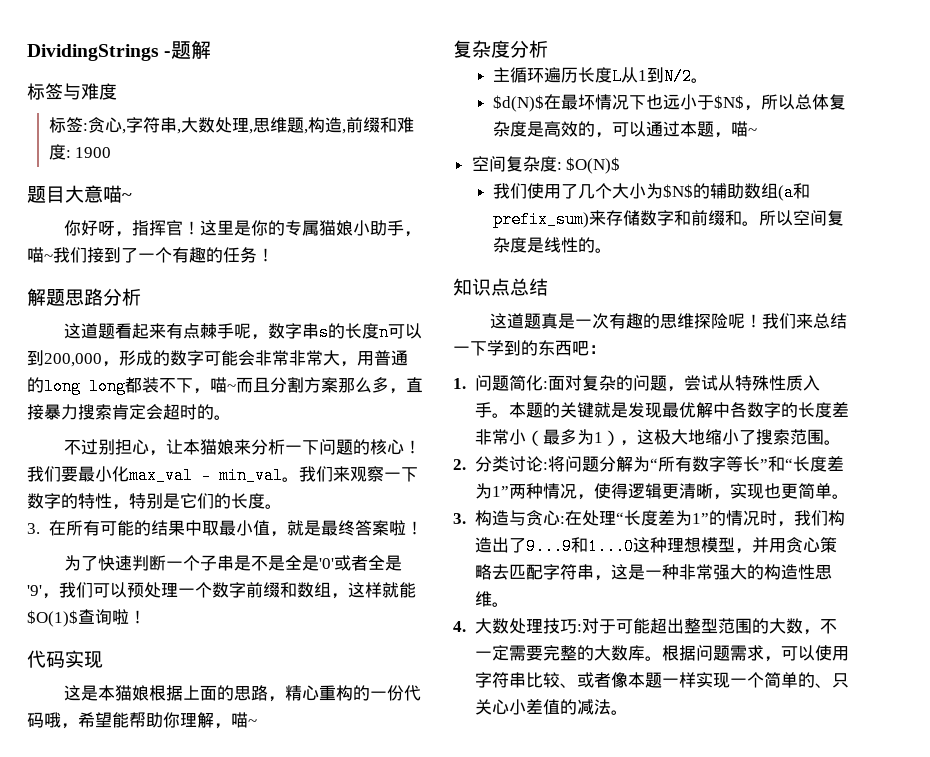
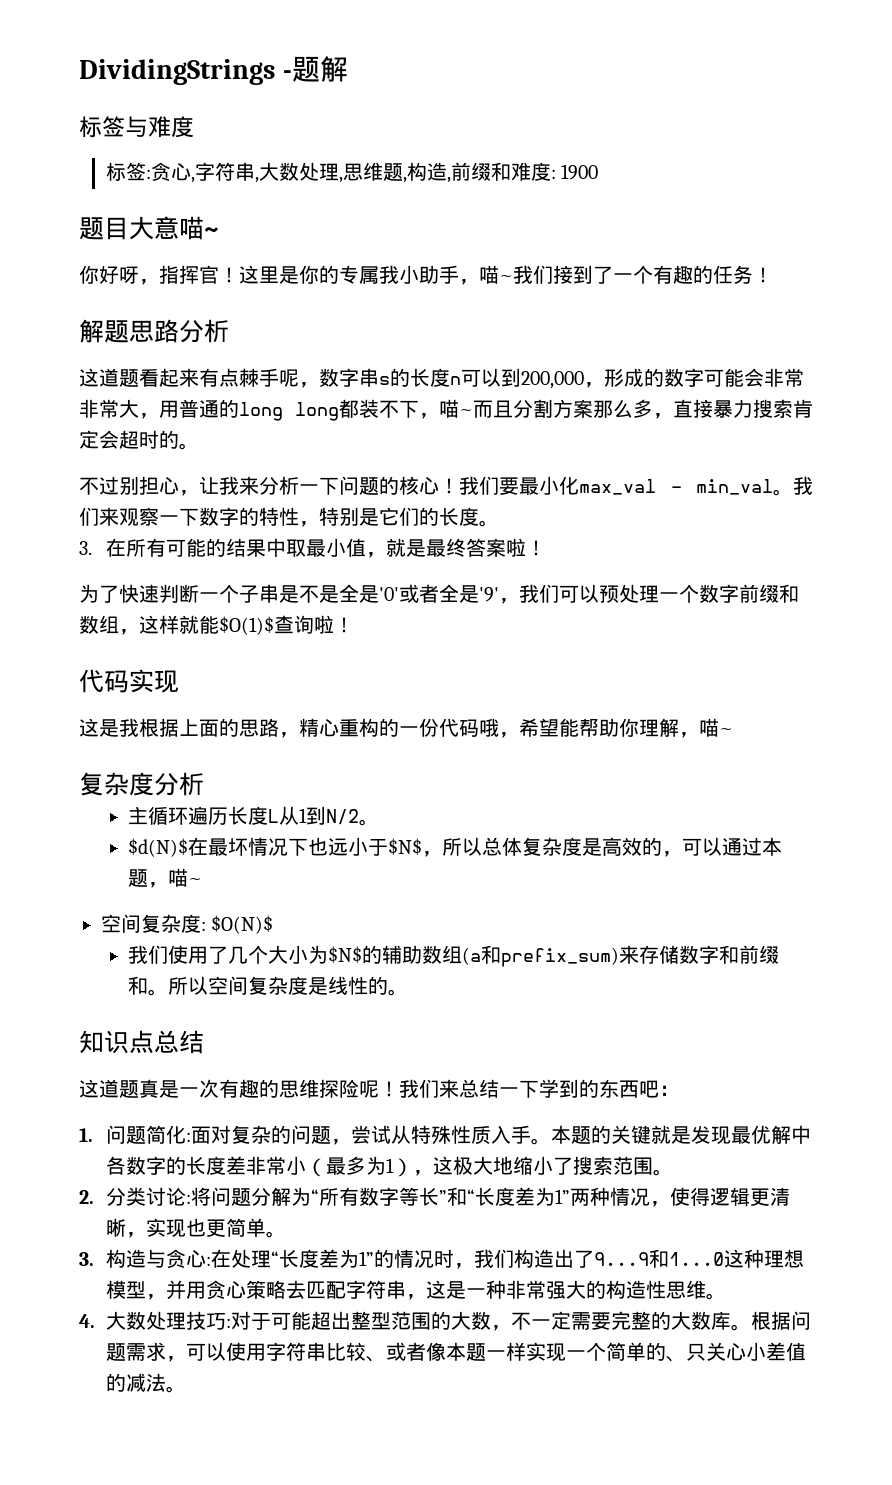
[318,220,353,236] 猫娘 -> [379,265,399,284] 我
[182,439,234,455] 本猫娘 -> [219,476,239,495] 我
[97,685,149,701] 本猫娘 -> [119,718,139,737] 我

